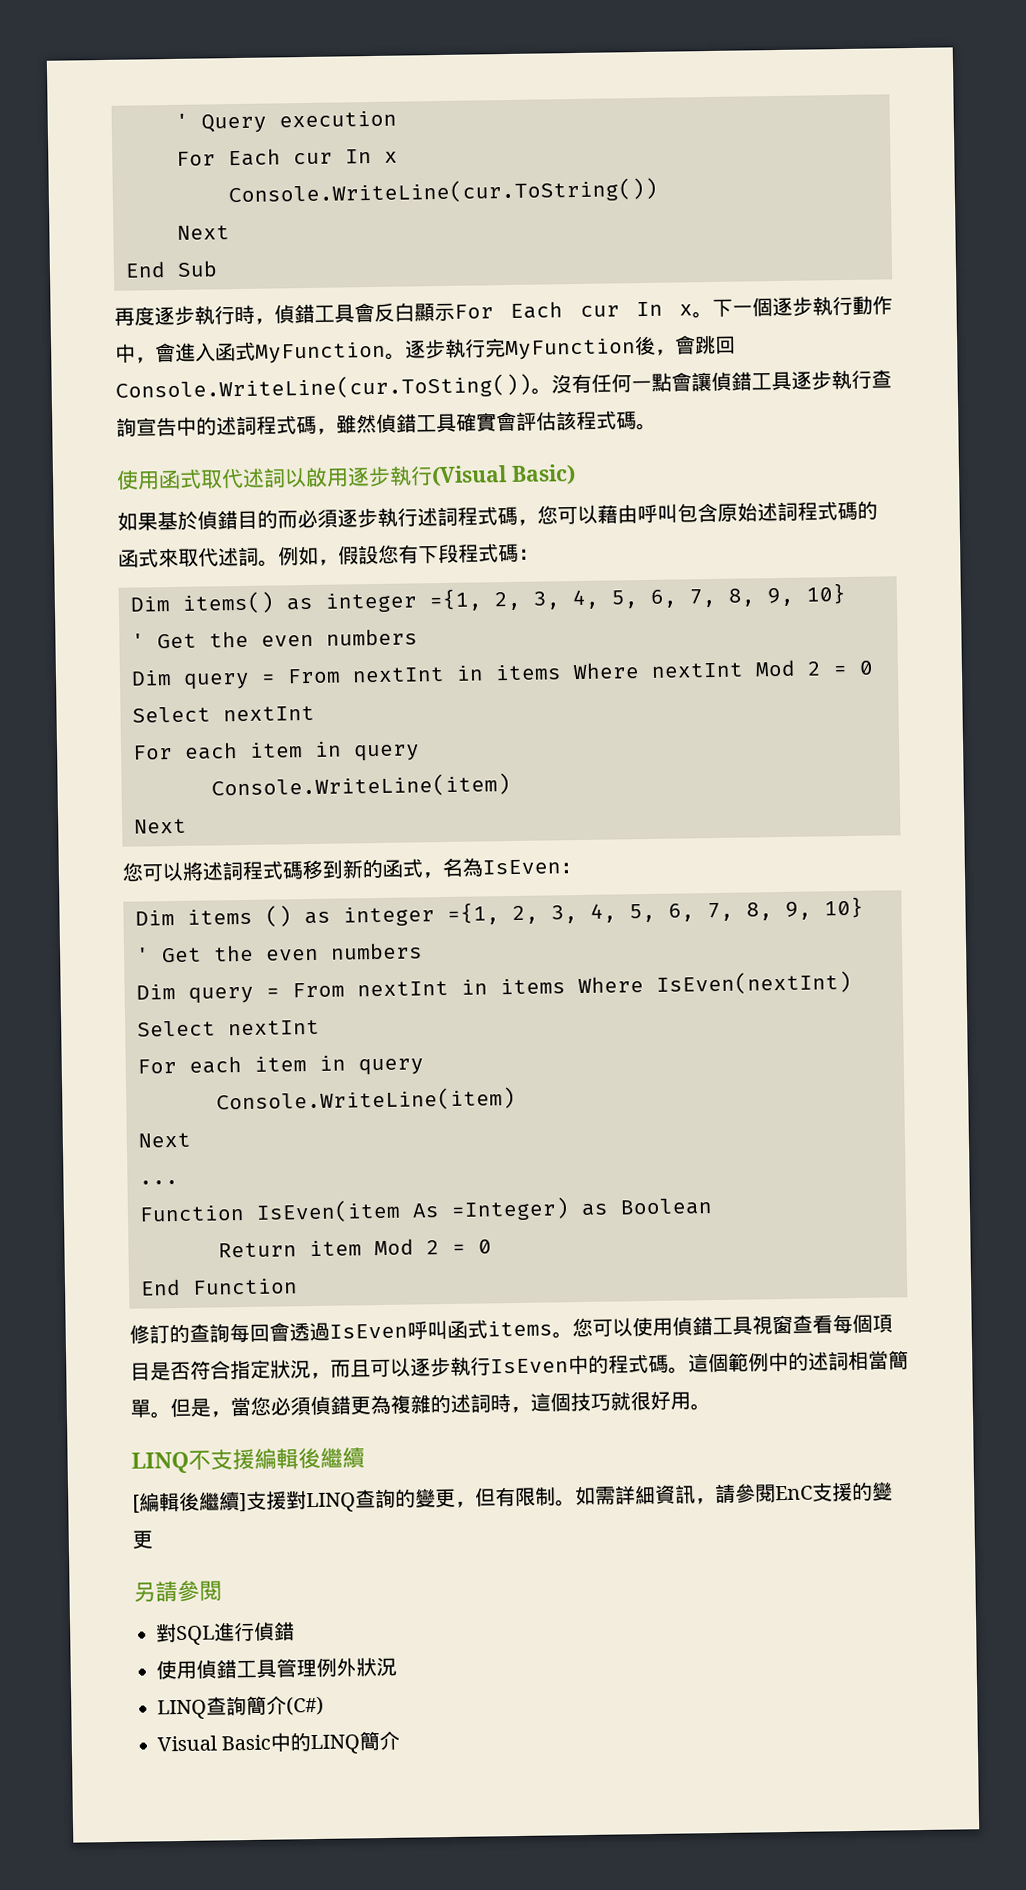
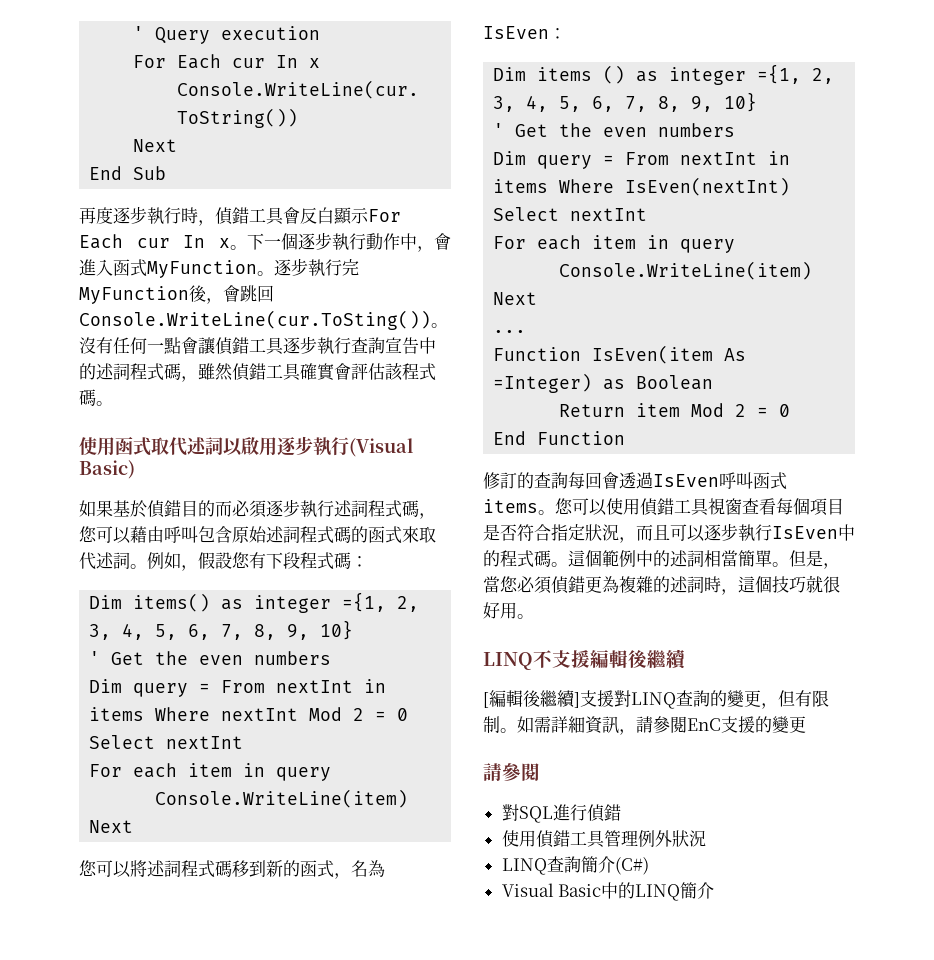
[133,1582,156,1603] 另 -> (806, 724) none

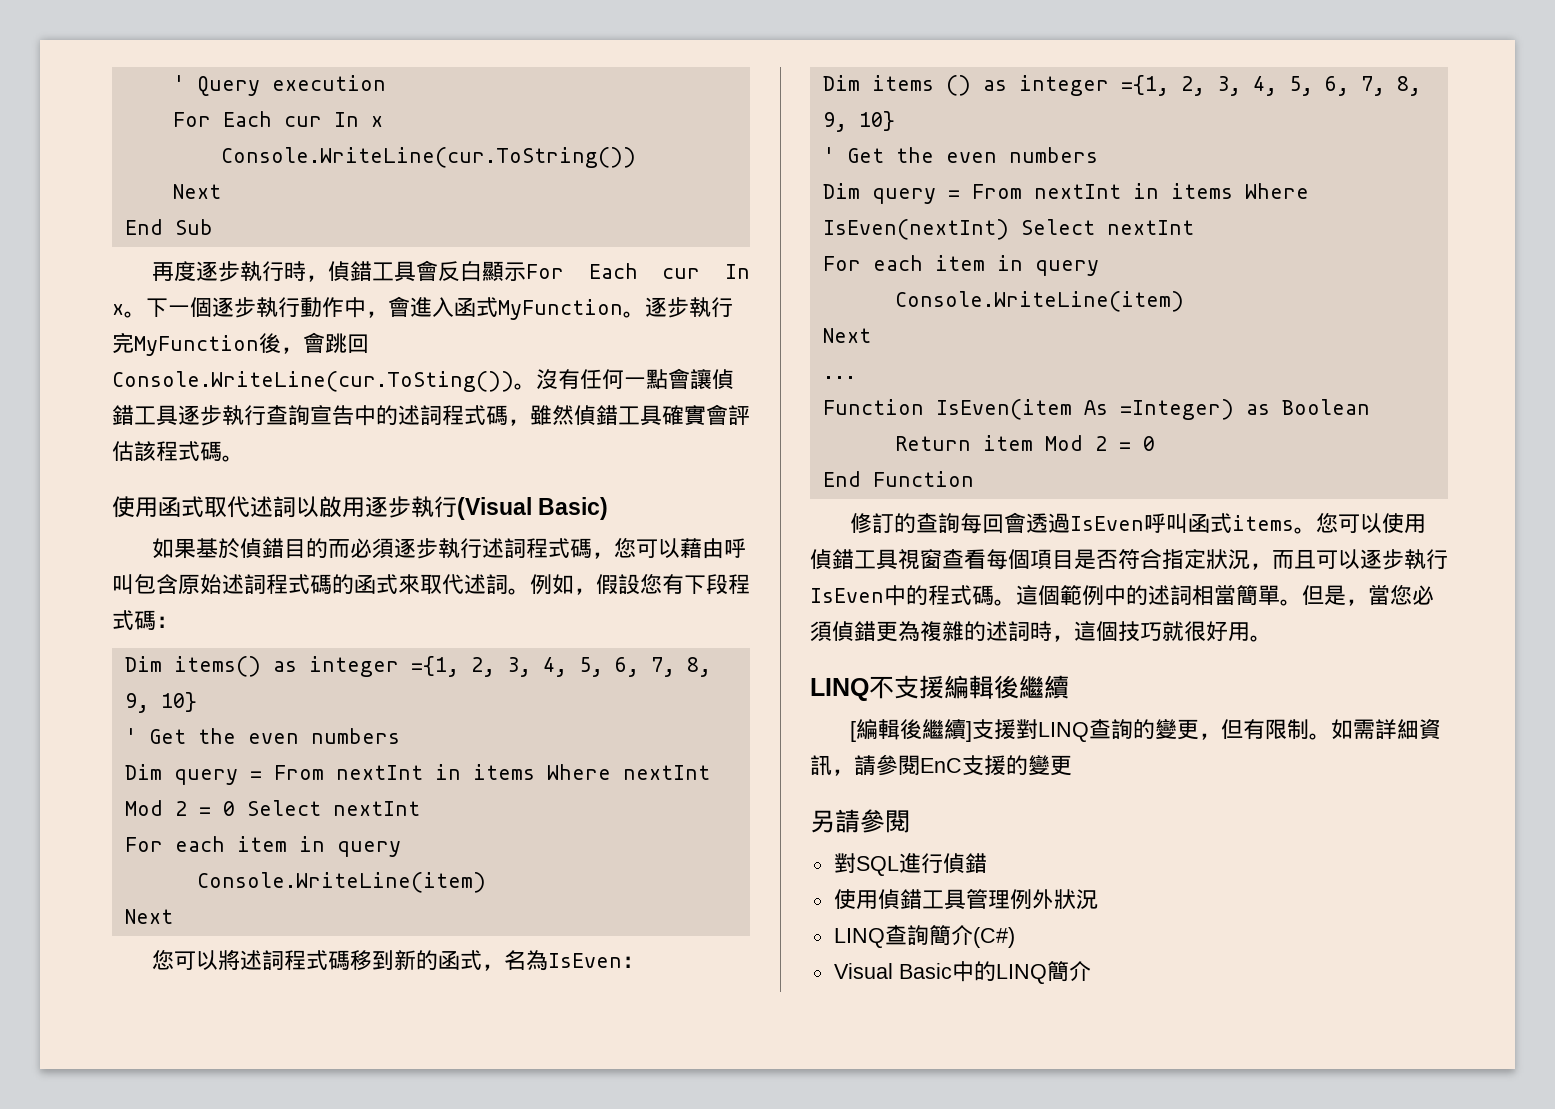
(806, 724) none -> [810,810,835,833] 另

